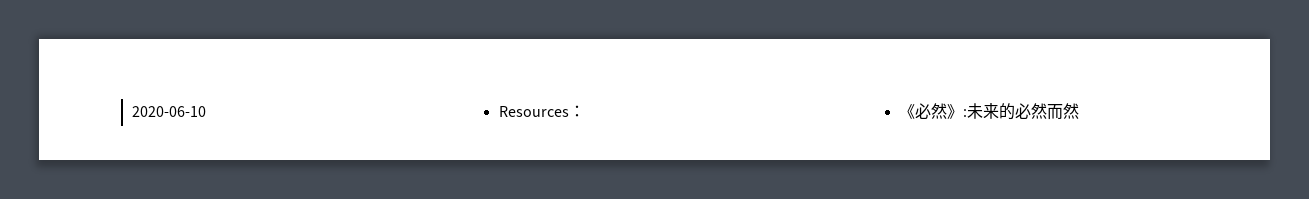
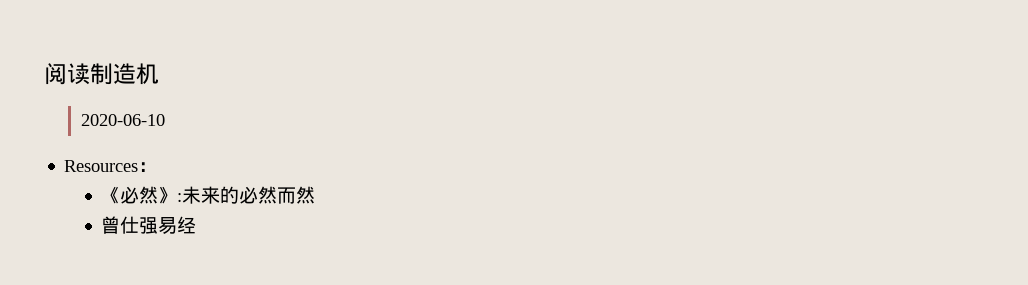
(131, 111) none -> [44,63,159,85] 阅读制造机 //
(1080, 111) none -> [101,216,197,234] // 曾仕强易经

